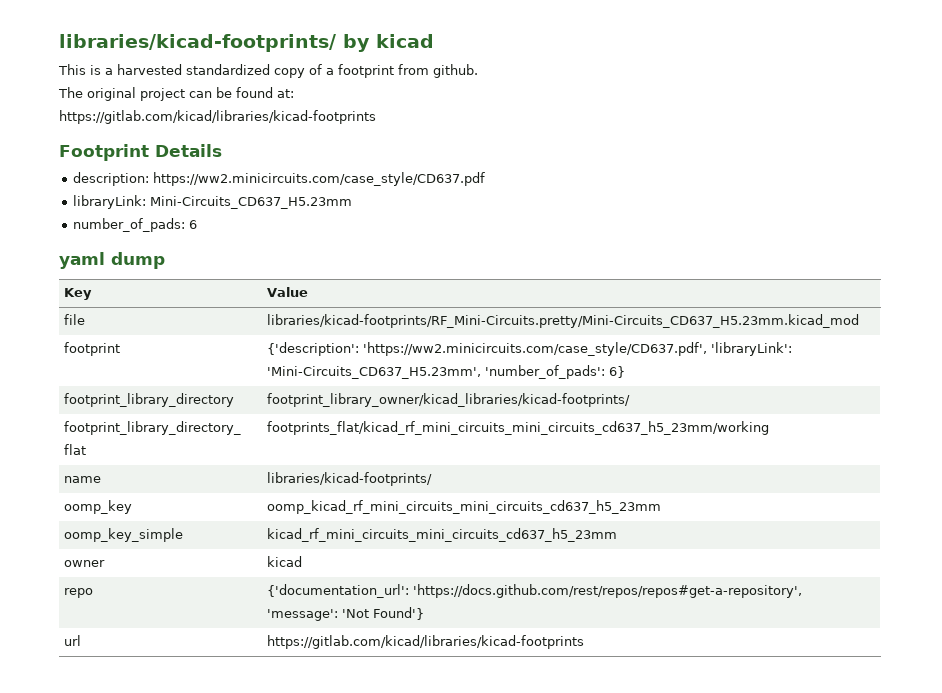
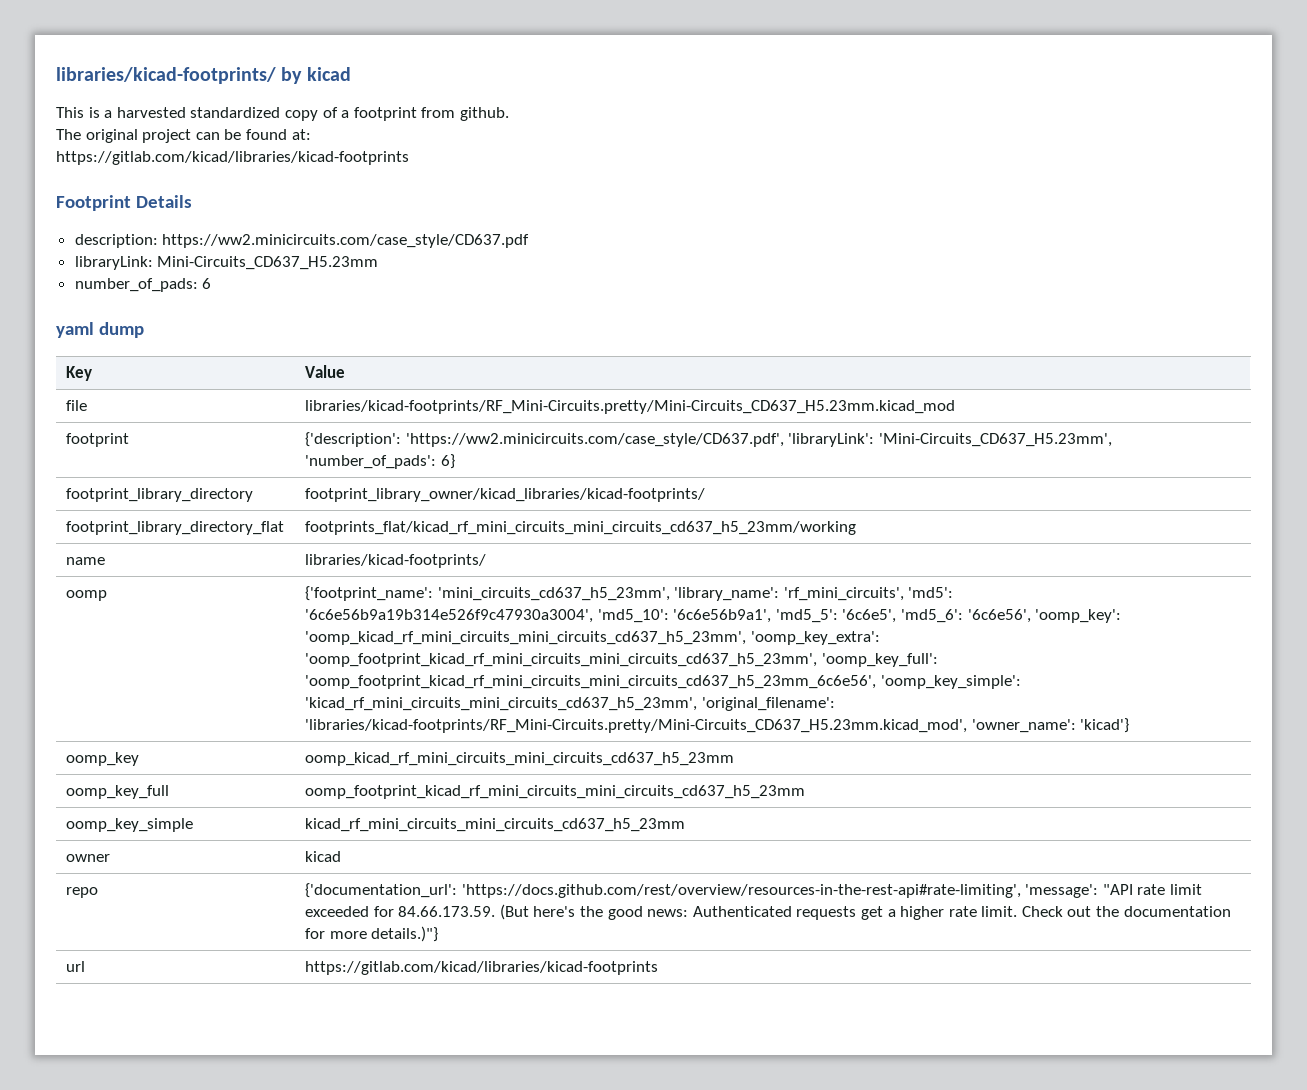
(433, 479) none -> [66,590,108,601] [305,586,954,601] [305,609,1122,623] [305,631,880,645] [305,653,938,667] [305,675,1021,689] [305,697,835,711] [305,718,1130,733] // oomp | {'footprint_name': 'mini_circuits_cd637_h5_23mm', 'library_name': 'rf_mini_circuits', 'md5': '6c6e56b9a19b314e526f9c47930a3004', 'md5_10': '6c6e56b9a1', 'md5_5': '6c6e5', 'md5_6': '6c6e56', 'oomp_key': 'oomp_kicad_rf_mini_circuits_mini_circuits_cd637_h5_23mm', 'oomp_key_extra': 'oomp_footprint_kicad_rf_mini_circuits_mini_circuits_cd637_h5_23mm', 'oomp_key_full': 'oomp_footprint_kicad_rf_mini_circuits_mini_circuits_cd637_h5_23mm_6c6e56', 'oomp_key_simple': 'kicad_rf_mini_circuits_mini_circuits_cd637_h5_23mm', 'original_filename': 'libraries/kicad-footprints/RF_Mini-Circuits.pretty/Mini-Circuits_CD637_H5.23mm.kicad_mod', 'owner_name': 'kicad'}
(662, 507) none -> [66,785,170,799] [305,785,806,799] // oomp_key_full | oomp_footprint_kicad_rf_mini_circuits_mini_circuits_cd637_h5_23mm
[413,584,803,598] [267,607,425,621] 'https://docs.github.com/rest/repos/repos#get-a-repository', 'message': 'Not Found'} -> [461,884,1202,898] [305,904,1231,920] [305,926,439,942] 'https://docs.github.com/rest/overview/resources-in-the-rest-api#rate-limiting', 'message': "API rate limit exceeded for 84.66.173.59. (But here's the good news: Authenticated requests get a higher rate limit. Check out the documentation for more details.)"}

